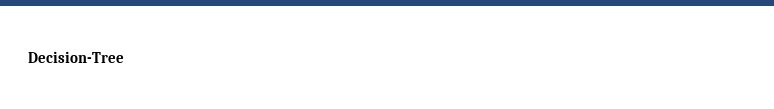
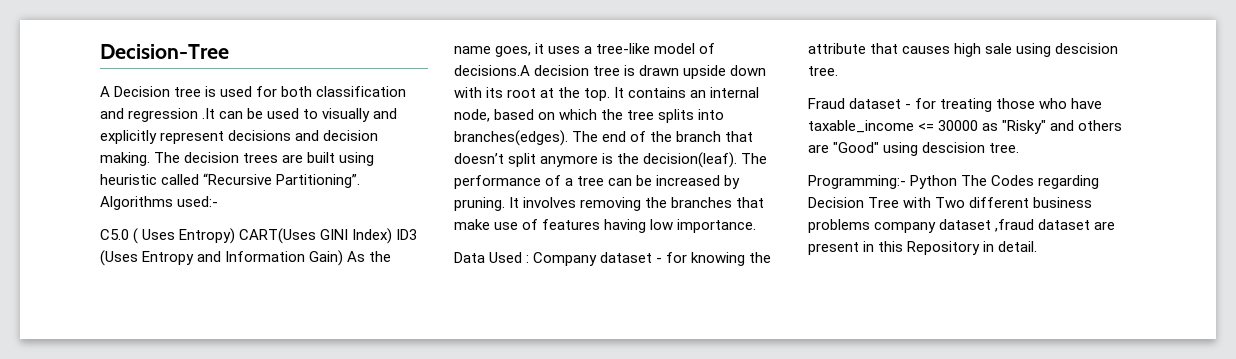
(124, 57) none -> [100,86,407,97] [100,108,398,122] [100,130,379,144] [100,152,375,166] [100,173,361,188] [100,196,219,210] [100,228,418,244] [100,250,392,266] [454,43,716,57] [454,65,767,79] [454,87,760,101] [454,109,725,123] [454,130,754,146] [454,152,768,168] [454,175,741,189] [454,197,765,211] [454,219,757,233] [454,252,772,266] [808,43,1119,57] [808,66,838,76] [808,98,1103,112] [808,120,1123,134] [808,142,1020,156] [808,175,1100,189] [808,197,1093,208] [808,219,1116,233] [808,241,1038,255] // A Decision tree is used for both classification and regression .It can be used to visually and explicitly represent decisions and decision making. The decision trees are built using heuristic called “Recursive Partitioning”. Algorithms used:- // C5.0 ( Uses Entropy) CART(Uses GINI Index) ID3 (Uses Entropy and Information Gain) As the name goes, it uses a tree-like model of decisions.A decision tree is drawn upside down with its root at the top. It contains an internal node, based on which the tree splits into branches(edges). The end of the branch that doesn’t split anymore is the decision(leaf). The performance of a tree can be increased by pruning. It involves removing the branches that make use of features having low importance. // Data Used : Company dataset - for knowing the attribute that causes high sale using descision tree. // Fraud dataset - for treating those who have taxable_income <= 30000 as "Risky" and others are "Good" using descision tree. // Programming:- Python The Codes regarding Decision Tree with Two different business problems company dataset ,fraud dataset are present in this Repository in detail.

